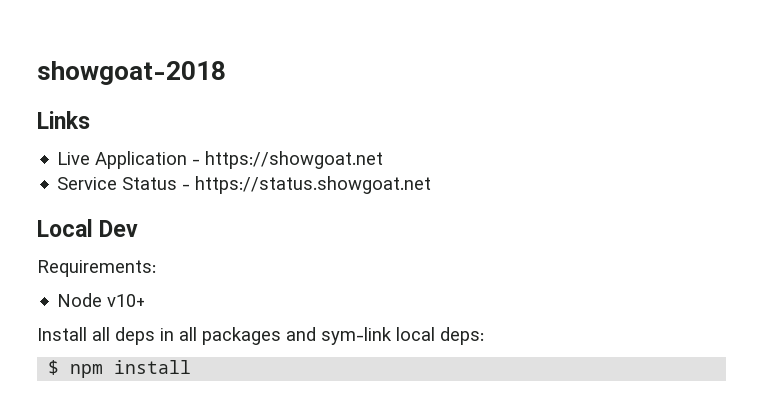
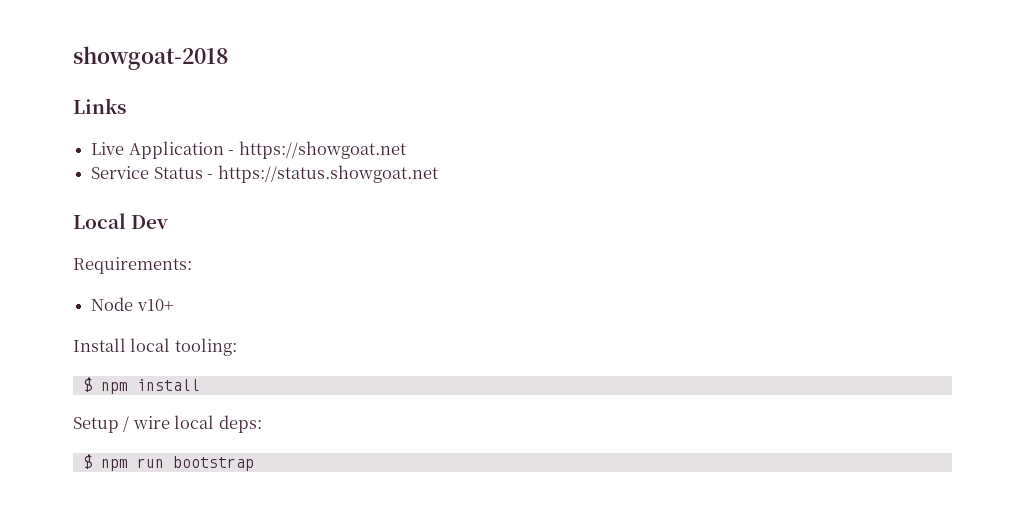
[92,327,392,345] all deps in all packages and sym-link -> [130,338,237,356] [82,377,200,394] [73,416,170,433] local tooling: // $ npm install // Setup / wire
[114,360,192,374] install -> [136,456,254,471] run bootstrap

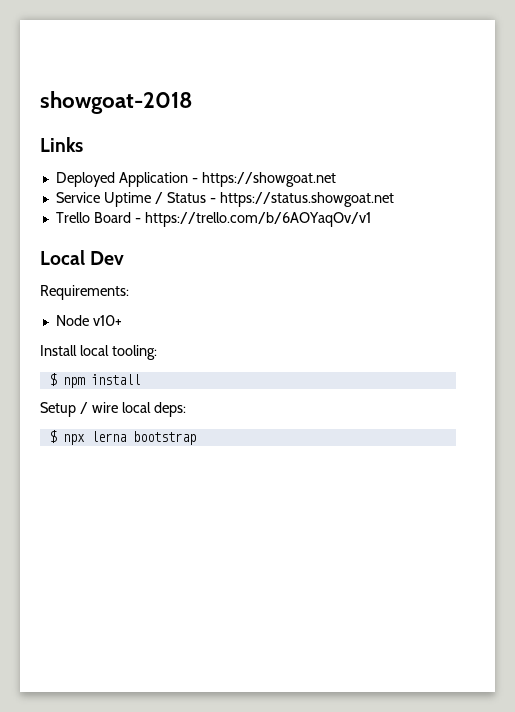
[91,142,125,155] Live -> [55,172,115,187] Deployed
(150, 172) none -> [103,192,163,207] Uptime /
(438, 174) none -> [55,212,371,227] // Trello Board - https://trello.com/b/6AOYaqOv/v1
[100,458,164,471] npm run -> [62,431,126,445] npx lerna

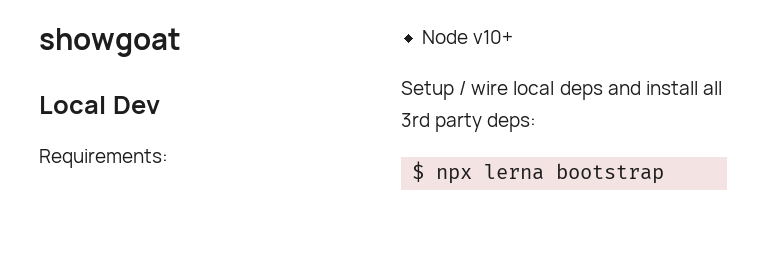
[40,91,193,114] [40,137,83,152] [55,172,336,187] [55,192,394,207] [55,212,371,227] showgoat-2018 // Links // Deployed Application - https://showgoat.net // Service Uptime / Status - https://status.showgoat.net // Trello Board - https://trello.com/b/6AOYaqOv/v1 -> [39,28,181,57] showgoat
[40,345,157,360] [48,373,140,388] [40,402,151,417] Install local tooling: // $ npm install // Setup / wire local -> [401,81,722,100] [401,113,483,132] Setup / wire local deps and install all 3rd party

